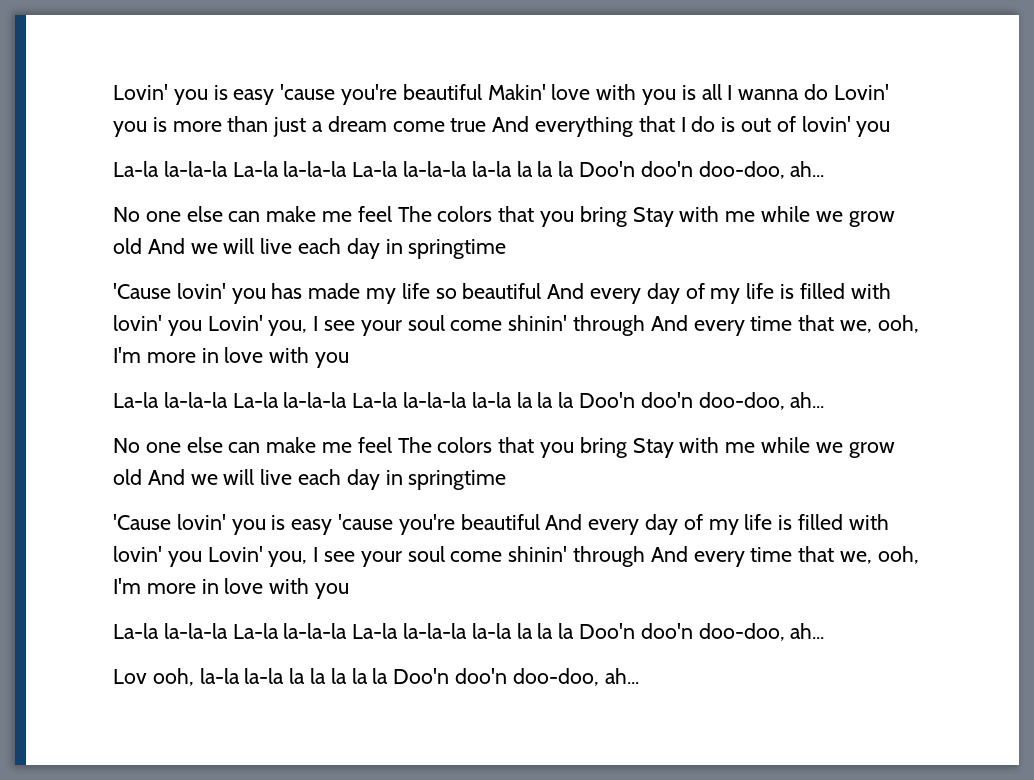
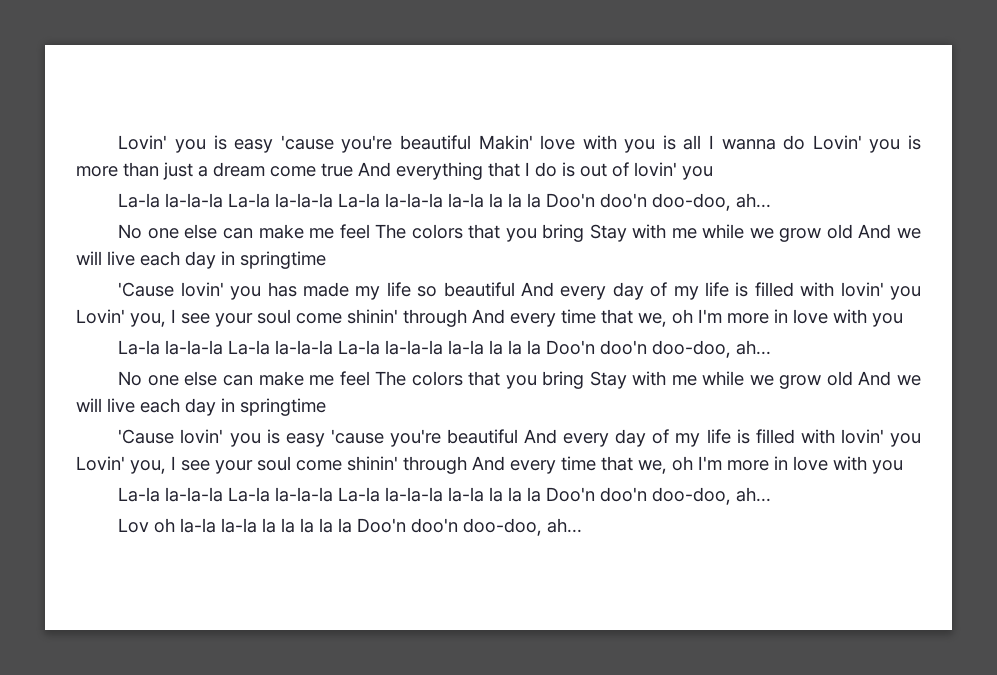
[877,315,919,333] ooh, -> [672,309,693,324] oh
[877,546,919,564] ooh, -> [672,456,693,471] oh
[152,668,194,686] ooh, -> [154,518,176,533] oh

